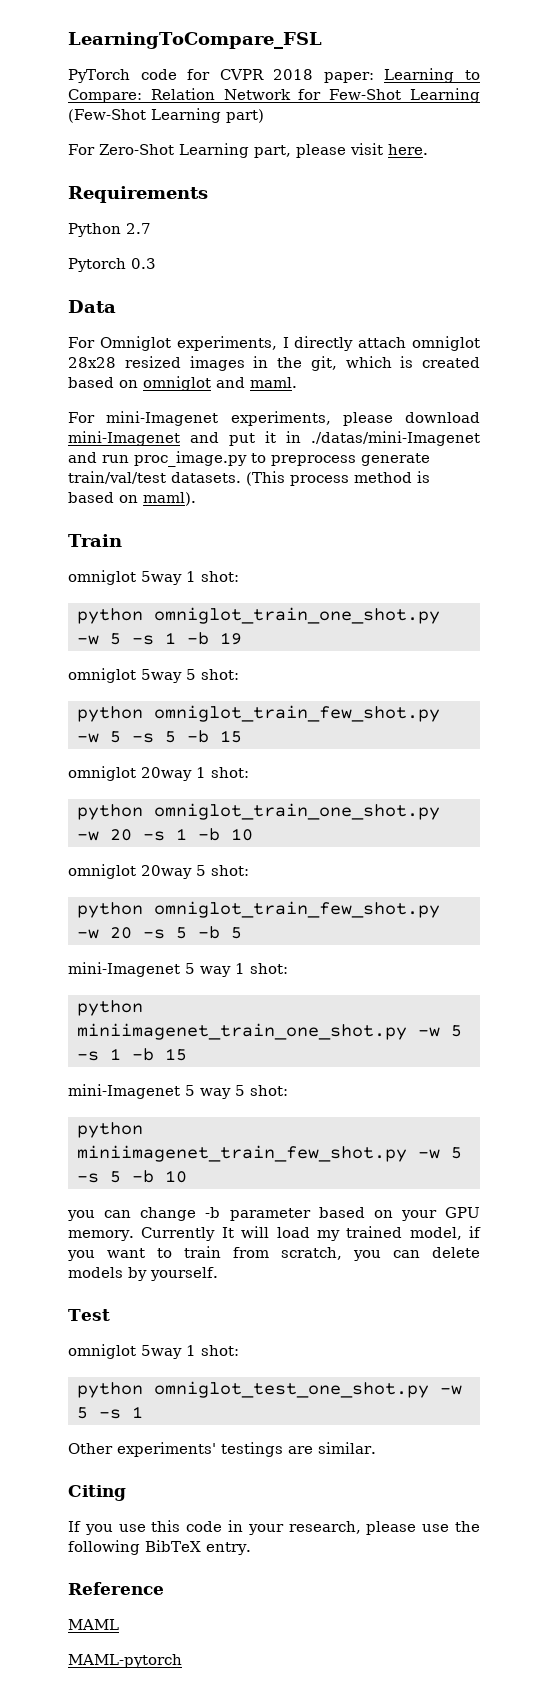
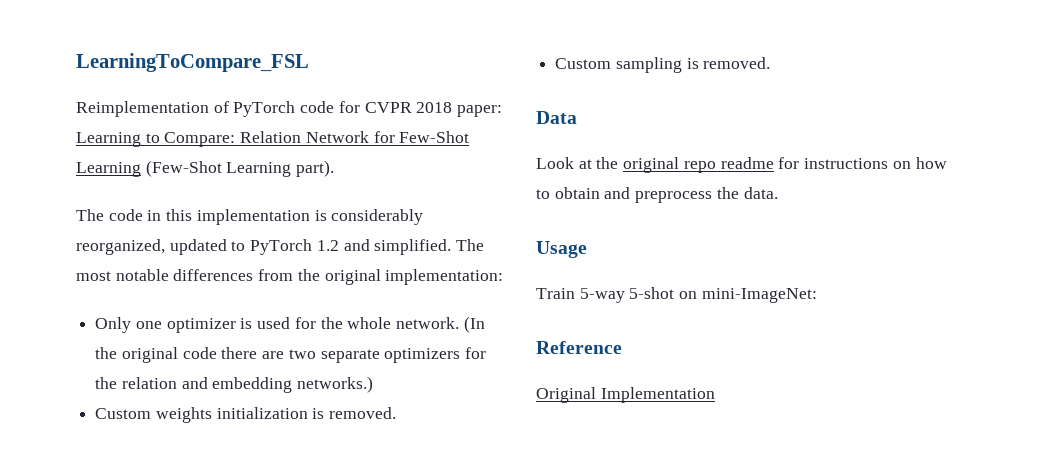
(322, 40) none -> [76,101,229,117] Reimplementation of
[226,109,264,123] [68,143,428,158] [68,186,208,203] [68,223,151,237] [68,258,156,272] [68,300,116,313] [68,336,480,351] [68,356,480,371] [68,376,297,391] [68,411,480,426] [68,431,480,446] [68,451,430,467] [68,471,430,486] [68,492,196,506] [68,534,122,547] [68,570,239,585] [77,607,440,624] [77,632,242,645] [68,668,239,683] [77,705,440,722] [77,730,242,743] [68,766,249,781] [77,803,440,820] [77,828,253,841] [68,864,249,879] [77,901,440,918] [77,926,242,939] [68,962,288,977] [77,1000,143,1016] [77,1023,462,1040] [77,1048,187,1061] [68,1084,288,1099] [77,1122,143,1138] [77,1145,462,1162] [77,1170,187,1183] [67,1207,480,1221] [68,1226,481,1241] [67,1246,480,1261] [68,1267,218,1281] [68,1309,110,1321] [68,1344,239,1359] [77,1381,462,1398] [77,1406,143,1419] [68,1442,376,1457] [68,1485,126,1501] [68,1520,481,1535] [68,1540,251,1555] part) // For Zero-Shot Learning part, please visit here. // Requirements // Python 2.7 // Pytorch 0.3 // Data // For Omniglot experiments, I directly attach omniglot 28x28 resized images in the git, which is created based on omniglot and maml. // For mini-Imagenet experiments, please download mini-Imagenet and put it in ./datas/mini-Imagenet and run proc_image.py to preprocess generate train/val/test datasets. (This process method is based on maml). // Train // omniglot 5way 1 shot: // python omniglot_train_one_shot.py -w 5 -s 1 -b 19 // omniglot 5way 5 shot: // python omniglot_train_few_shot.py -w 5 -s 5 -b 15 // omniglot 20way 1 shot: // python omniglot_train_one_shot.py -w 20 -s 1 -b 10 // omniglot 20way 5 shot: // python omniglot_train_few_shot.py -w 20 -s 5 -b 5 // mini-Imagenet 5 way 1 shot: // python miniimagenet_train_one_shot.py -w 5 -s 1 -b 15 // mini-Imagenet 5 way 5 shot: // python miniimagenet_train_few_shot.py -w 5 -s 5 -b 10 // you can change -b parameter based on your GPU memory. Currently It will load my trained model, if you want to train from scratch, you can delete models by yourself. // Test // omniglot 5way 1 shot: // python omniglot_test_one_shot.py -w 5 -s 1 // Other experiments' testings are similar. // Citing // If you use this code in your research, please use the following BibTeX entry. -> [296,160,335,177] [76,209,424,225] [76,239,485,255] [76,269,504,285] [95,316,485,333] [95,347,487,363] [95,376,374,393] [95,407,397,423] [555,57,771,73] [536,111,577,124] [536,157,947,173] [536,187,778,203] [536,241,587,258] [536,287,817,303] part). // The code in this implementation is considerably reorganized, updated to PyTorch 1.2 and simplified. The most notable differences from the original implementation: // Only one optimizer is used for the whole network. (In the original code there are two separate optimizers for the relation and embedding networks.) // Custom weights initialization is removed. // Custom sampling is removed. // Data // Look at the original repo readme for instructions on how to obtain and preprocess the data. // Usage // Train 5-way 5-shot on mini-ImageNet:
[68,1619,119,1630] [68,1654,182,1668] MAML // MAML-pytorch -> [536,387,715,403] Original Implementation

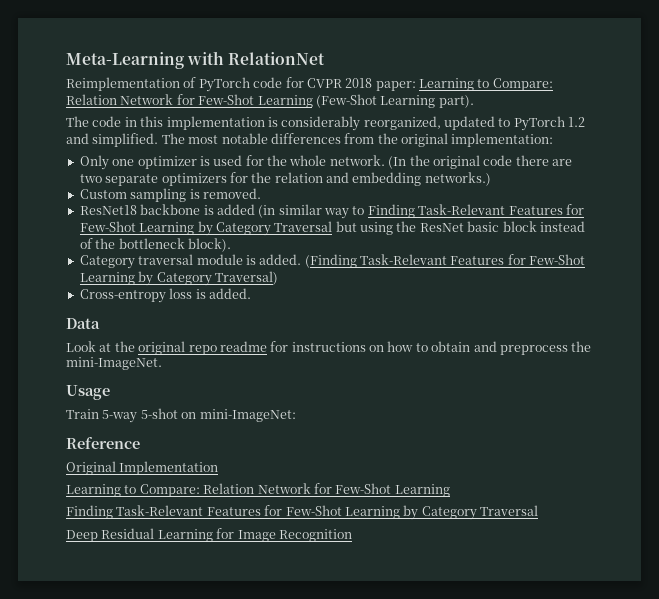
[76,53,309,72] LearningToCompare_FSL -> [66,51,326,69] Meta-Learning with RelationNet
[155,407,397,423] [555,57,771,73] weights initialization is removed. // Custom sampling is removed. -> [130,188,261,202] [79,204,584,219] [79,221,585,236] [79,238,231,252] [79,254,586,269] [79,271,278,286] [79,288,251,303] sampling is removed. // ResNet18 backbone is added (in similar way to Finding Task-Relevant Features for Few-Shot Learning by Category Traversal but using the ResNet basic block instead of the bottleneck block). // Category traversal module is added. (Finding Task-Relevant Features for Few-Shot Learning by Category Traversal) // Cross-entropy loss is added.
[743,187,778,199] data. -> [66,357,162,370] mini-ImageNet.
(715, 395) none -> [66,483,450,497] [66,505,538,520] [66,528,352,542] // Learning to Compare: Relation Network for Few-Shot Learning // Finding Task-Relevant Features for Few-Shot Learning by Category Traversal // Deep Residual Learning for Image Recognition

